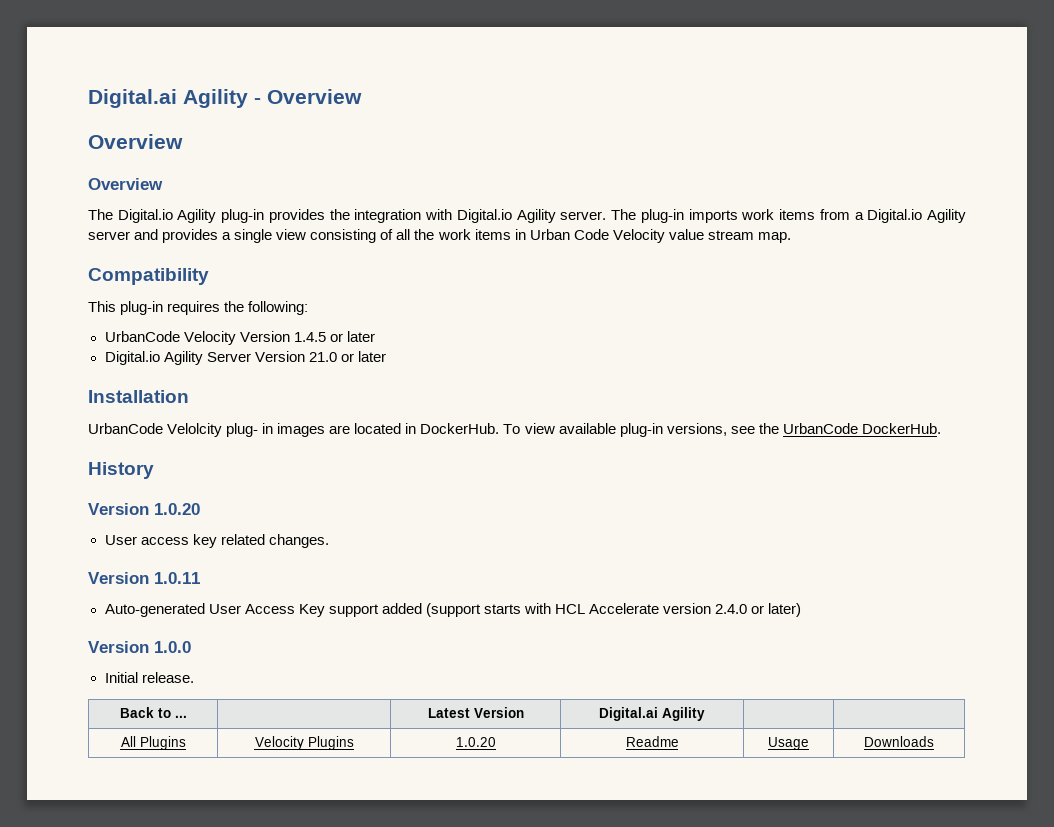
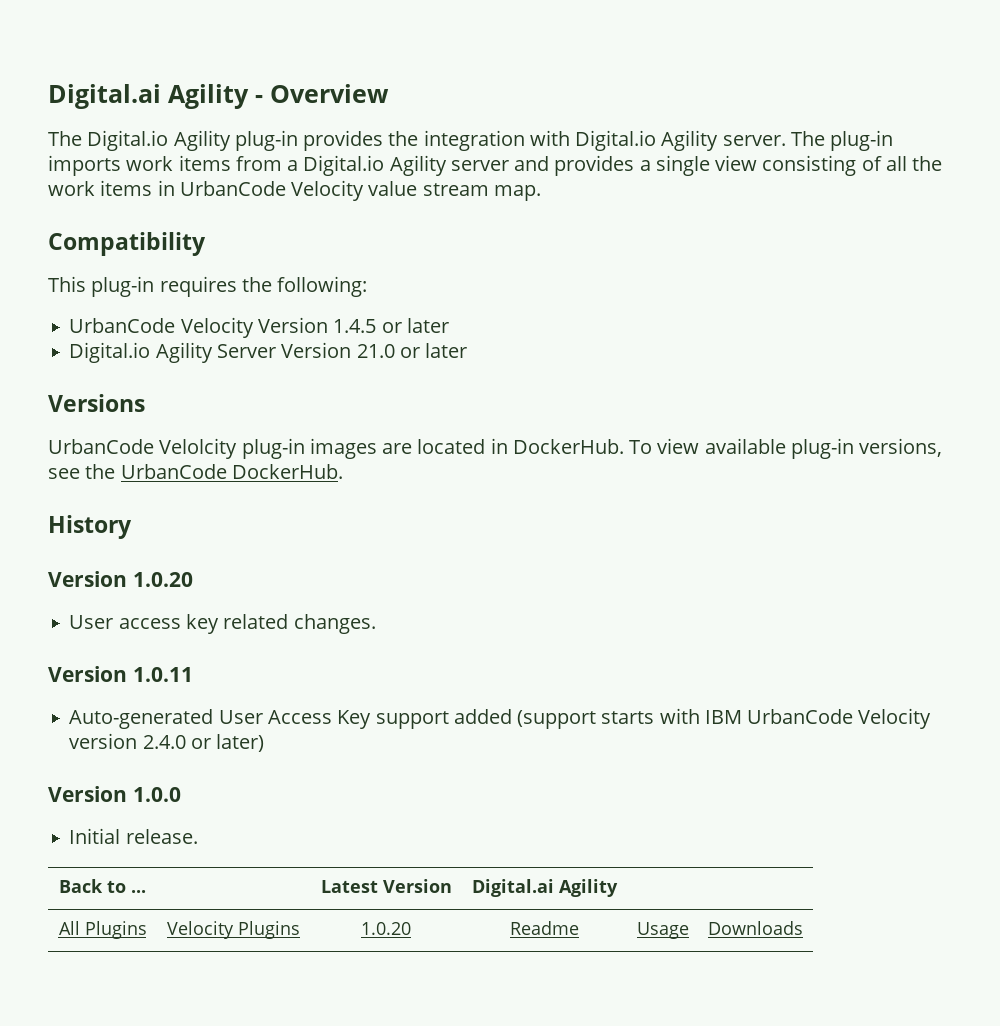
[88,134,183,149] [88,178,163,190] // Overview // Overview -> (389, 93) none
[529,229,609,240] Urban Code -> [179,181,286,196] UrbanCode
[88,390,189,403] Installation -> [48,394,145,412] Versions
[226,423,274,437] plug- in -> [241,438,305,459] plug-in
[554,603,660,614] HCL Accelerate -> [704,708,932,729] IBM UrbanCode Velocity

